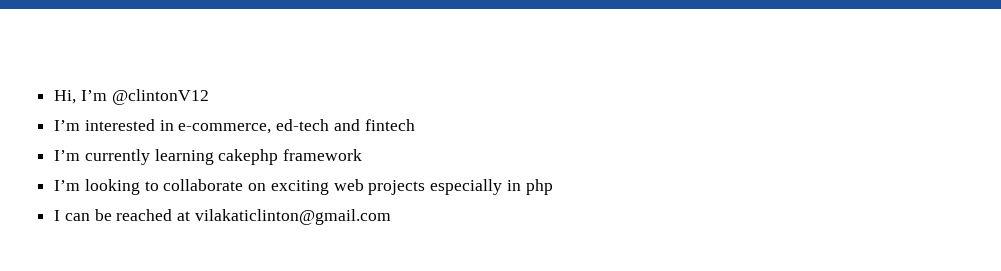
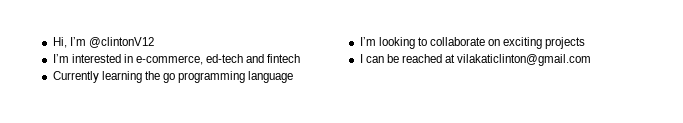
[54,149,363,165] I’m currently learning cakephp framework -> [52,71,294,83] Currently learning the go programming language
[333,179,364,191] web -> (543, 43) none
[430,179,553,195] especially in php -> (586, 43) none

